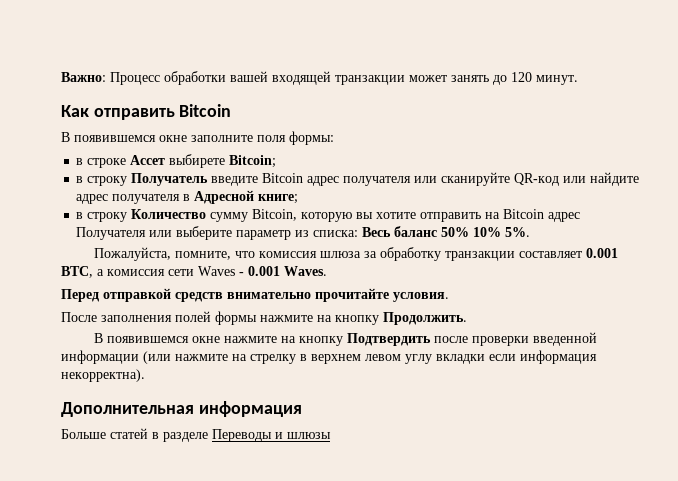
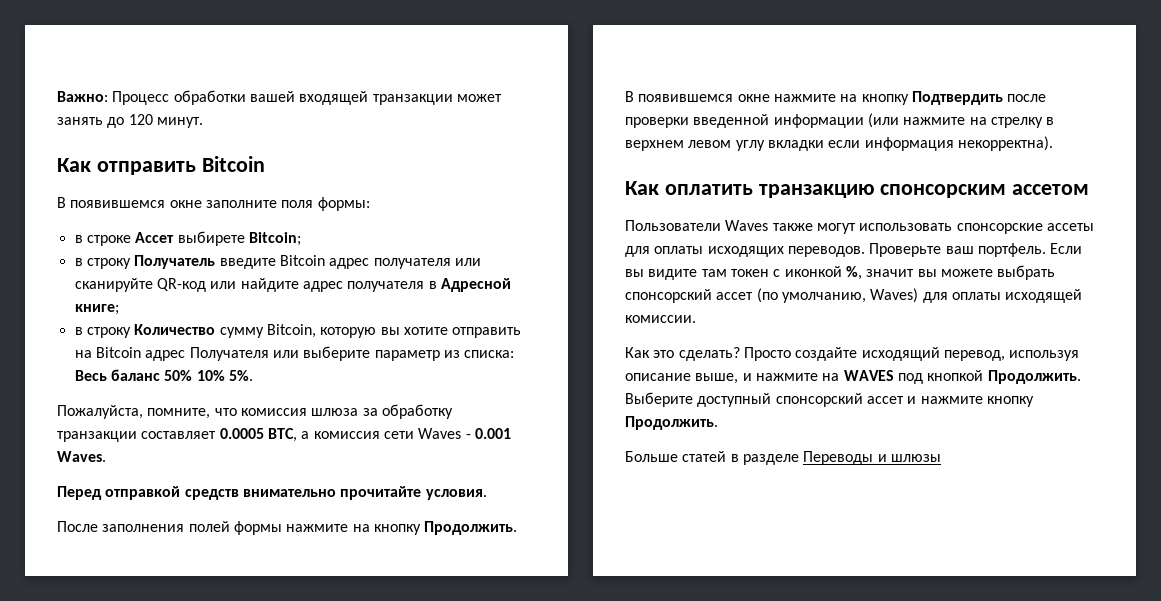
[586,248,619,258] 0.001 -> [219,428,264,439] 0.0005
[61,401,302,417] Дополнительная информация -> [625,181,1090,198] [625,220,1094,234] [625,243,1083,257] [625,265,1056,280] [625,288,1083,303] [625,315,696,323] [625,347,1080,361] [625,370,1081,384] [625,392,1034,407] [625,416,718,430] Как оплатить транзакцию спонсорским ассетом // Пользователи Waves также могут использовать спонсорские ассеты для оплаты исходящих переводов. Проверьте ваш портфель. Если вы видите там токен с иконкой %, значит вы можете выбрать спонсорский ассет (по умолчанию, Waves) для оплаты исходящей комиссии. // Как это сделать? Просто создайте исходящий перевод, используя описание выше, и нажмите на WAVES под кнопкой Продолжить. Выберите доступный спонсорский ассет и нажмите кнопку Продолжить.

